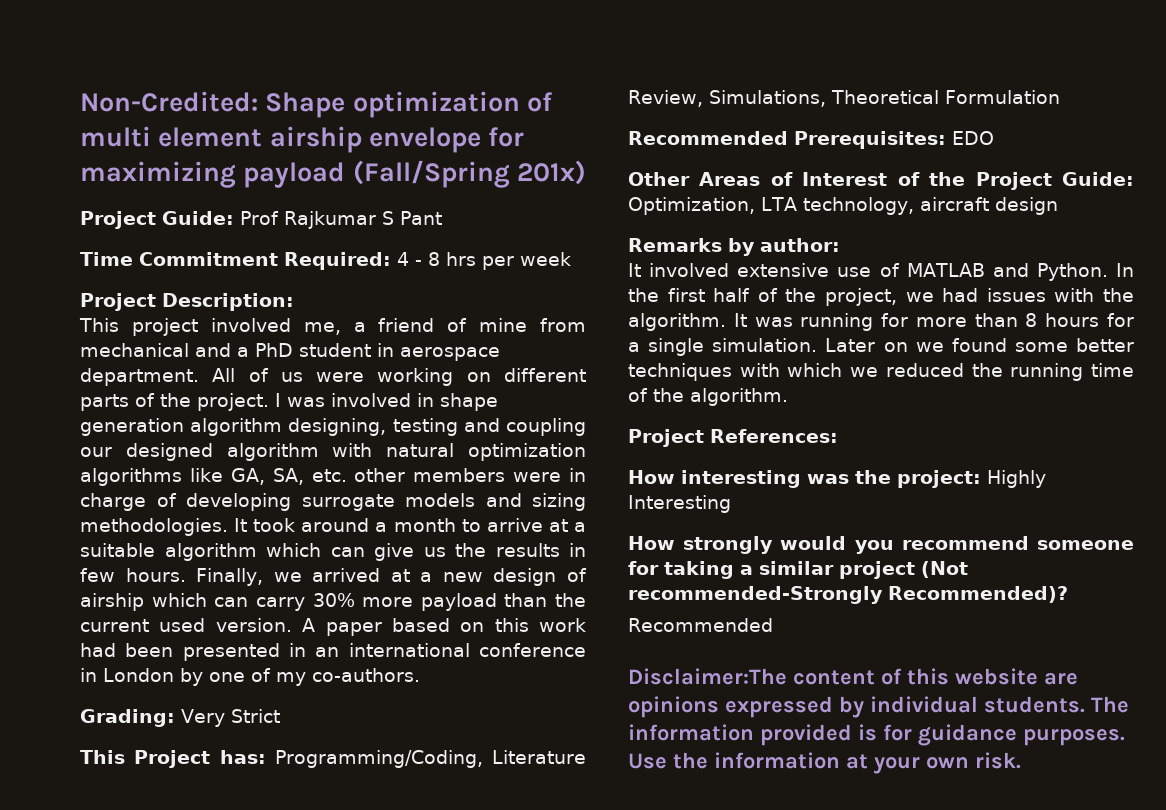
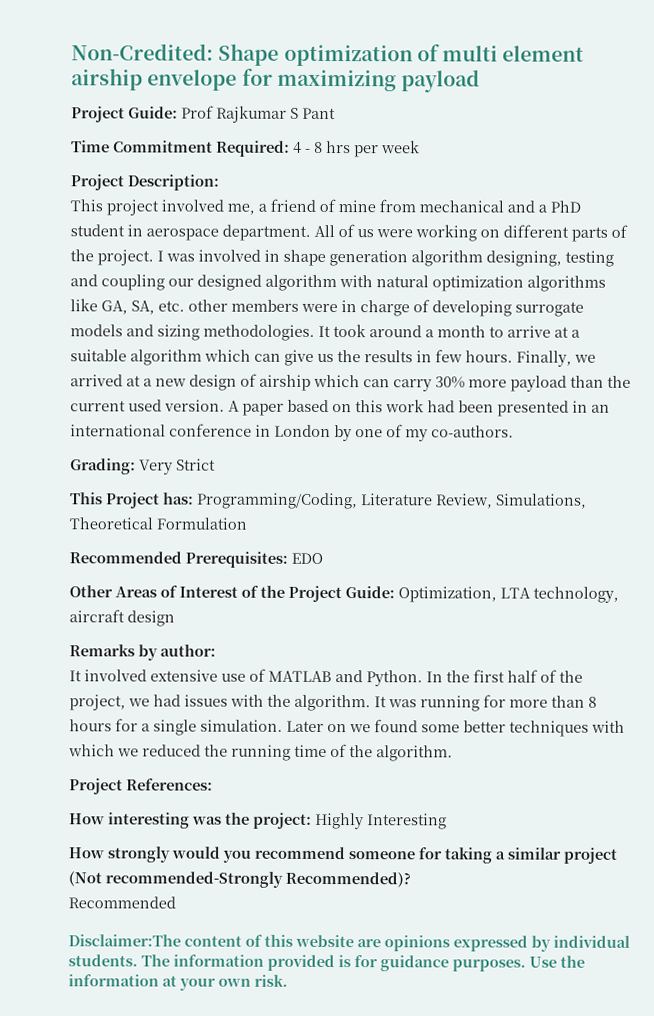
[352,160,586,188] (Fall/Spring 201x) -> (481, 81) none

